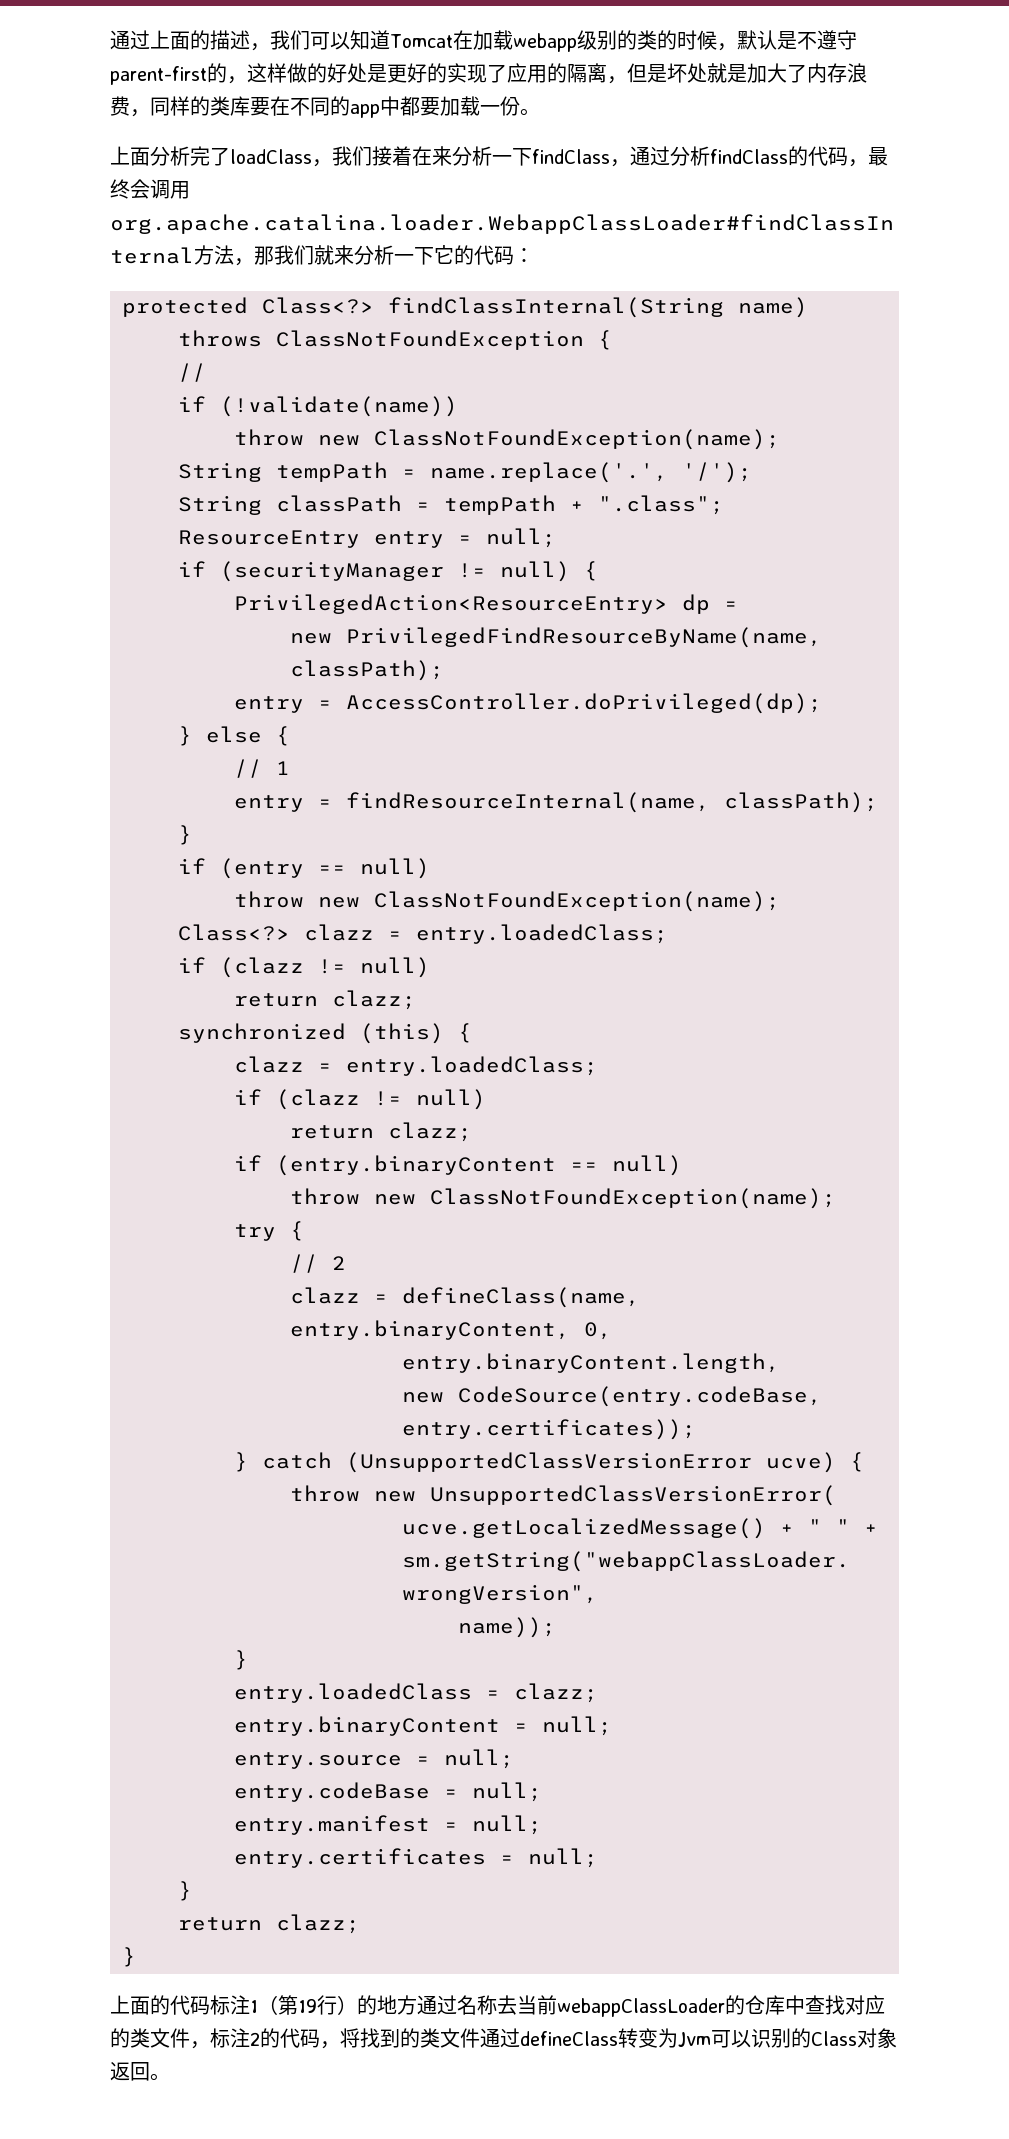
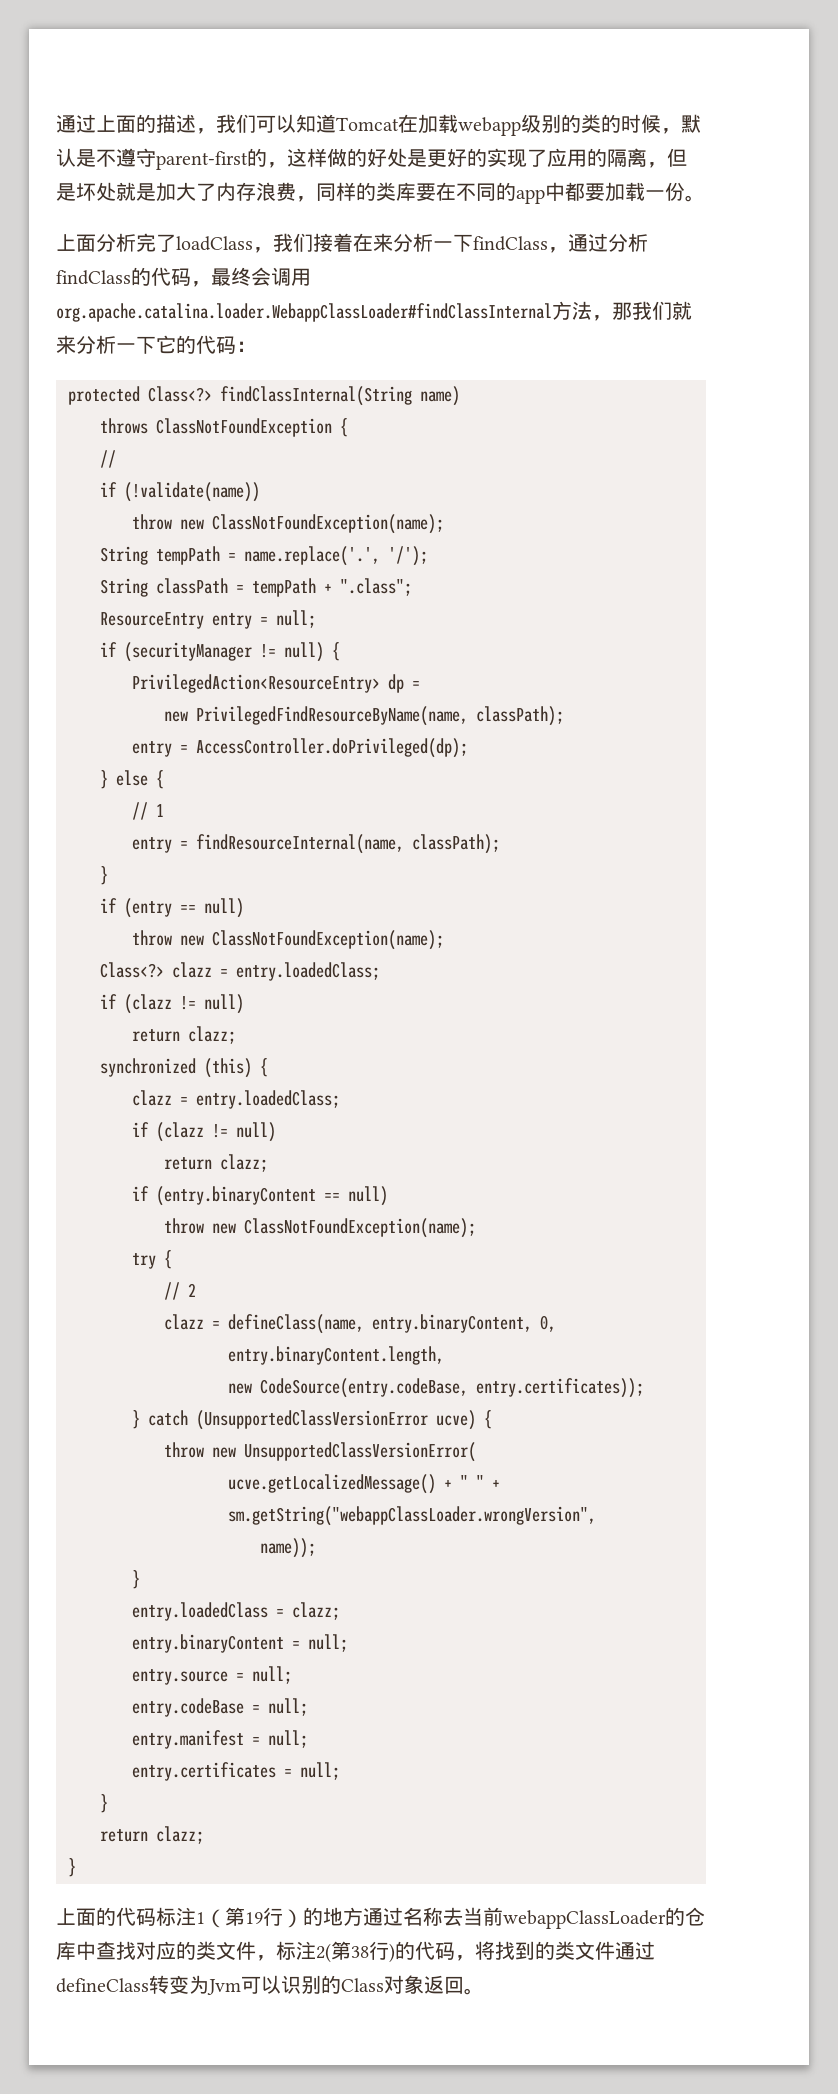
[250,2032,260,2046] 2 -> [316,1941,395,1963] 2(第38行)

